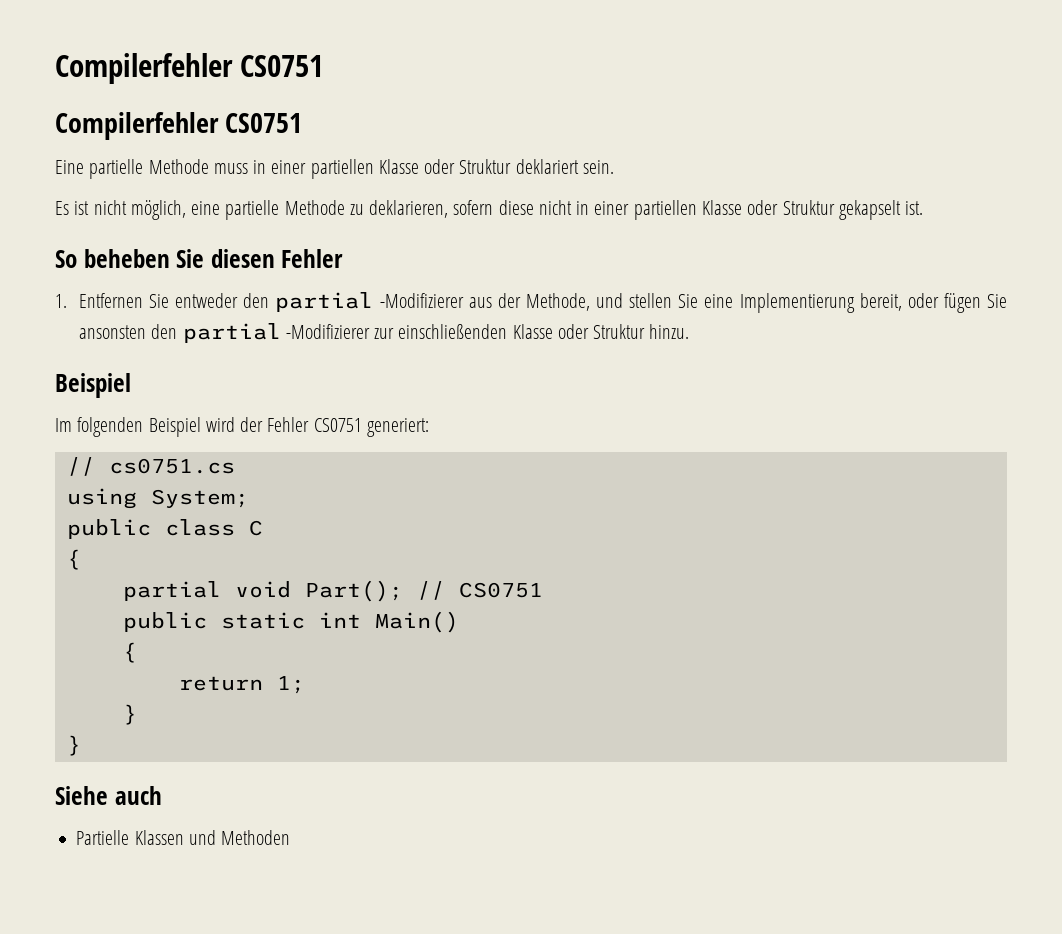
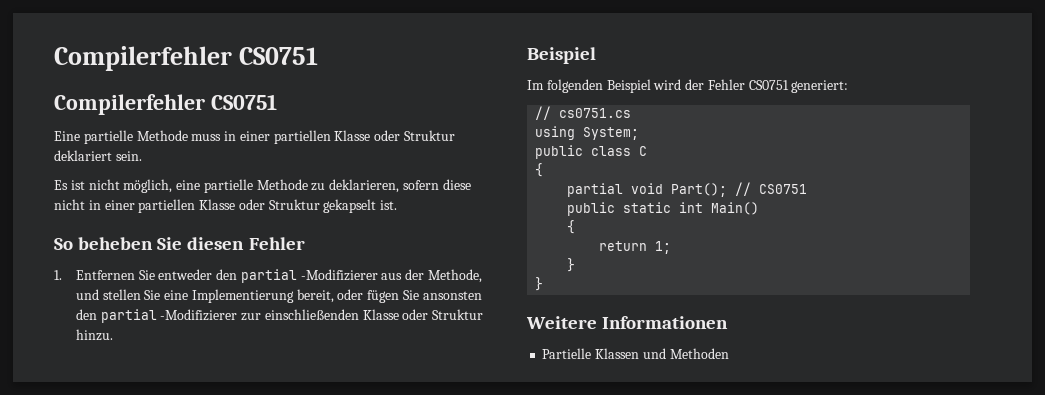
[55,786,162,805] Siehe auch -> [526,316,729,329] Weitere Informationen

